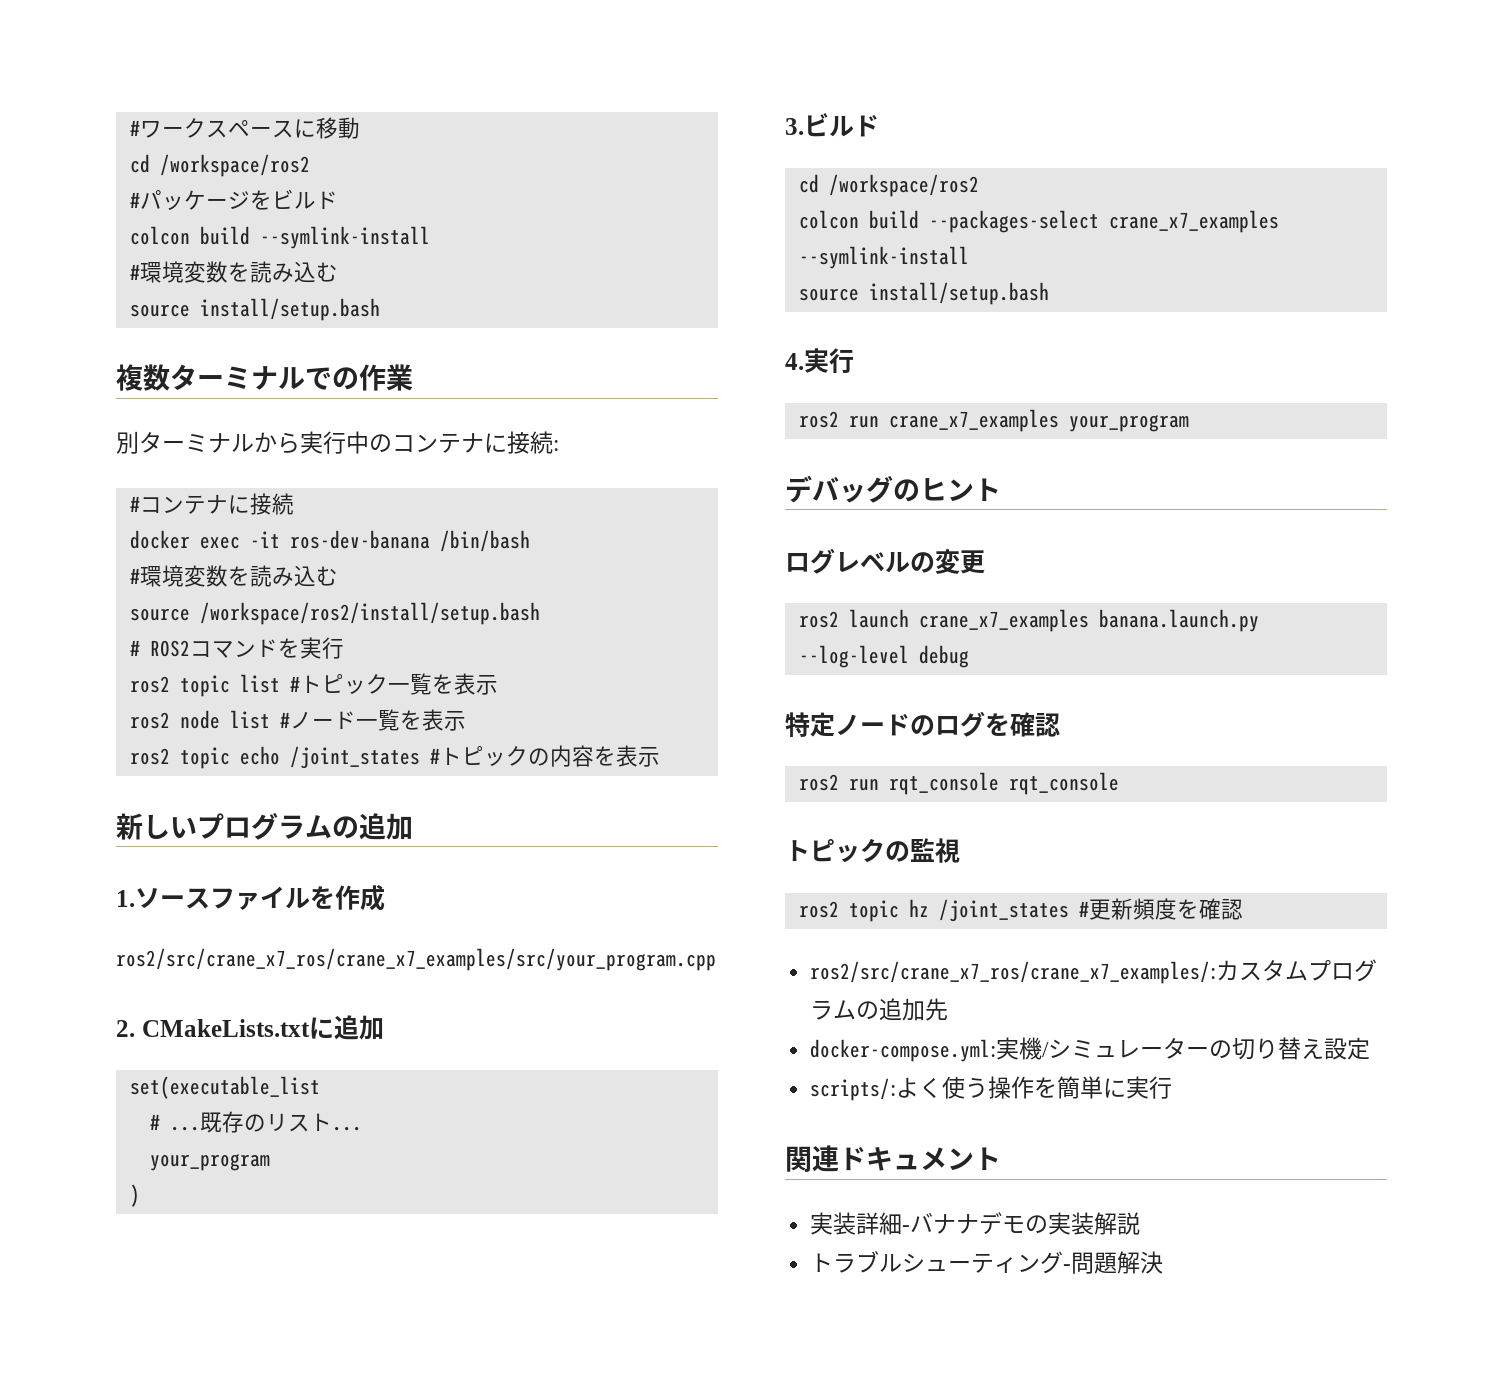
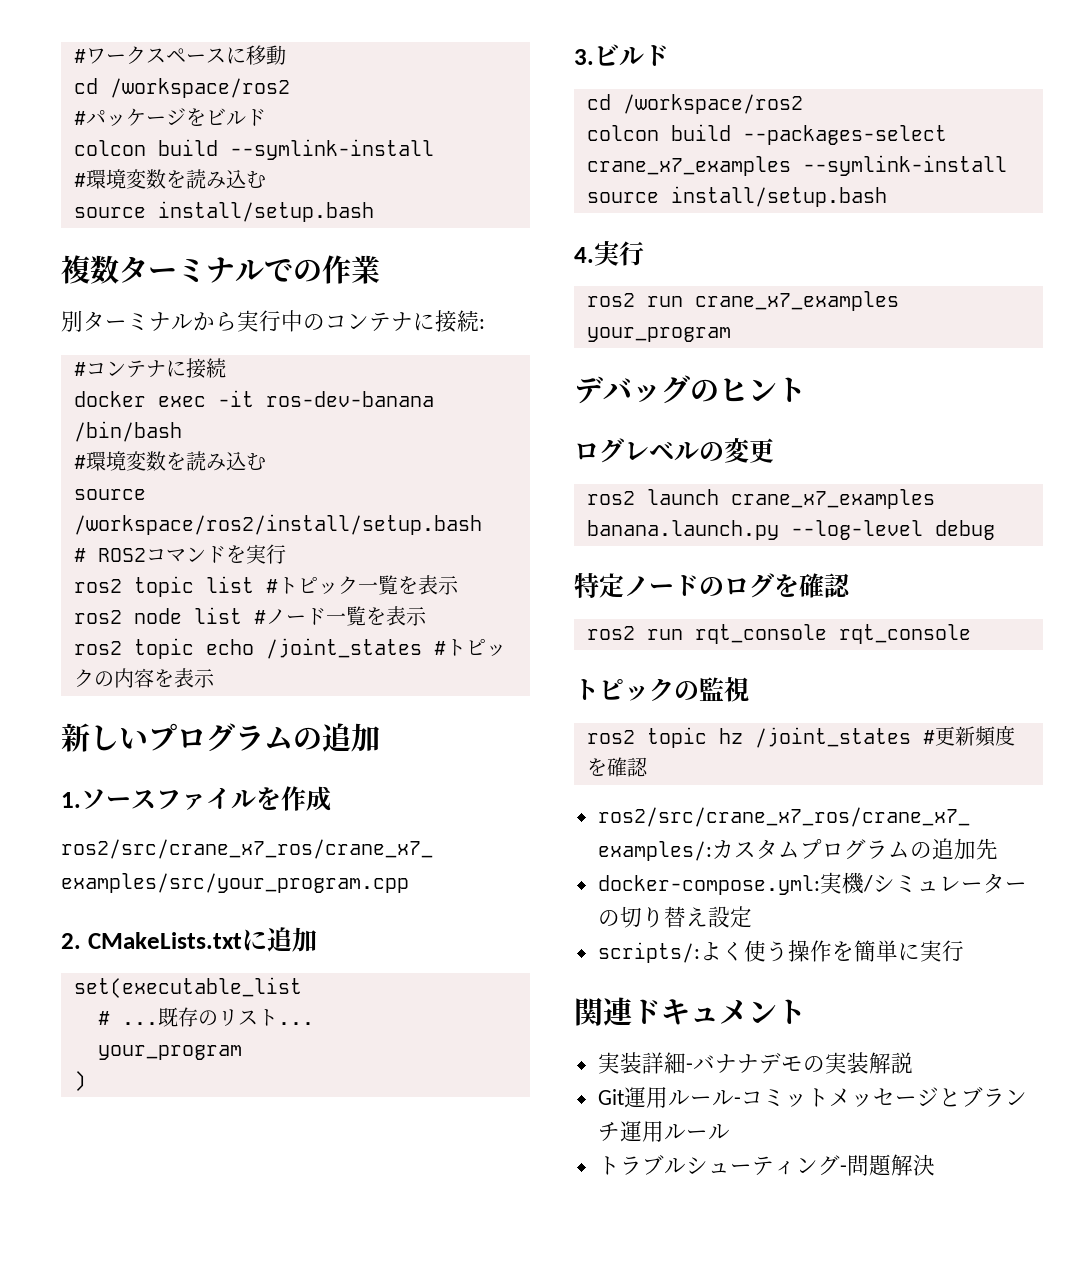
(1141, 1223) none -> [597,1086,1027,1108] [597,1120,730,1142] // Git運用ルール-コミットメッセージとブランチ運用ルール

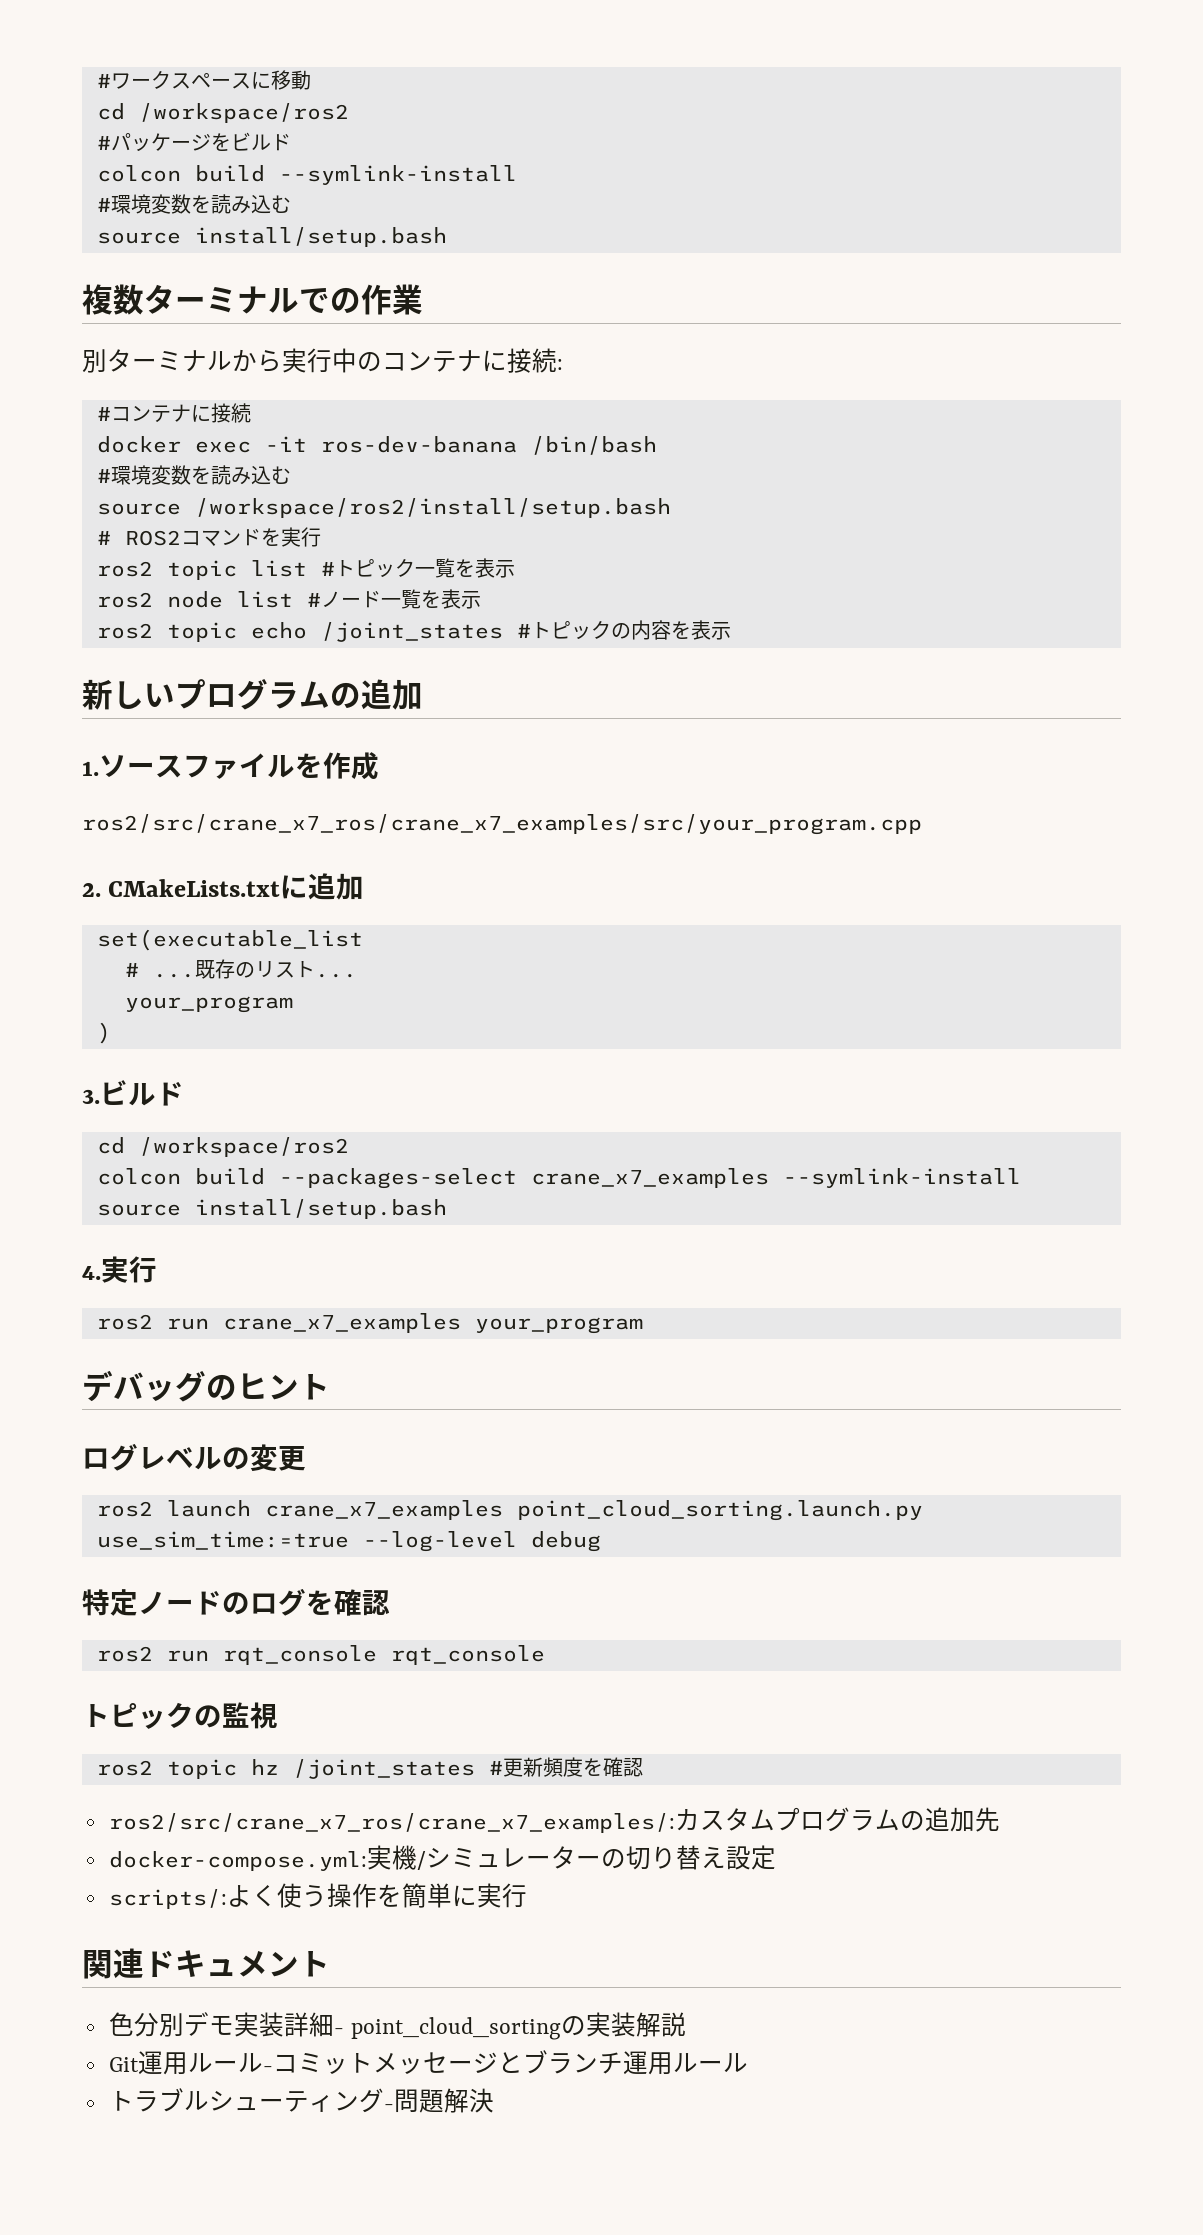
[586,520,779,540] banana.launch.py -> [516,1500,923,1521] [96,1531,349,1550] point_cloud_sorting.launch.py use_sim_time:=true
(806, 1011) none -> [108,2012,234,2037] 色分別デモ
[692,1053,803,1074] バナナデモ -> [350,2017,561,2040] point_cloud_sorting

